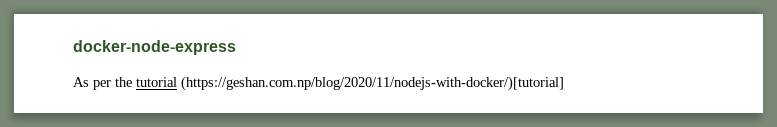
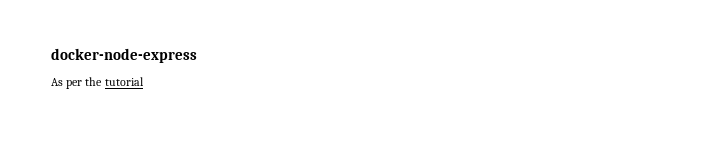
[181,76,564,91] (https://geshan.com.np/blog/2020/11/nodejs-with-docker/)[tutorial] -> (144, 81) none

